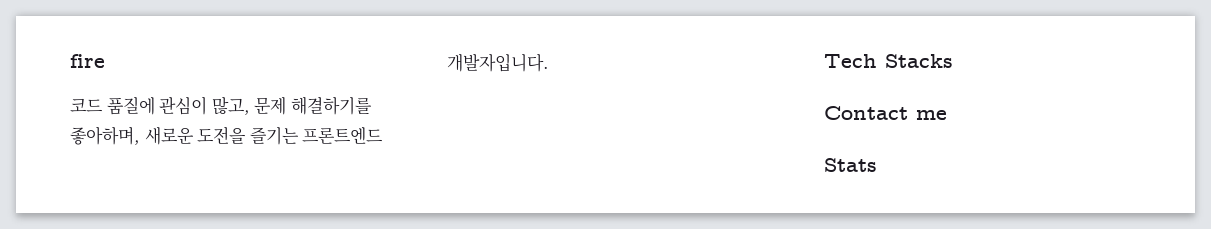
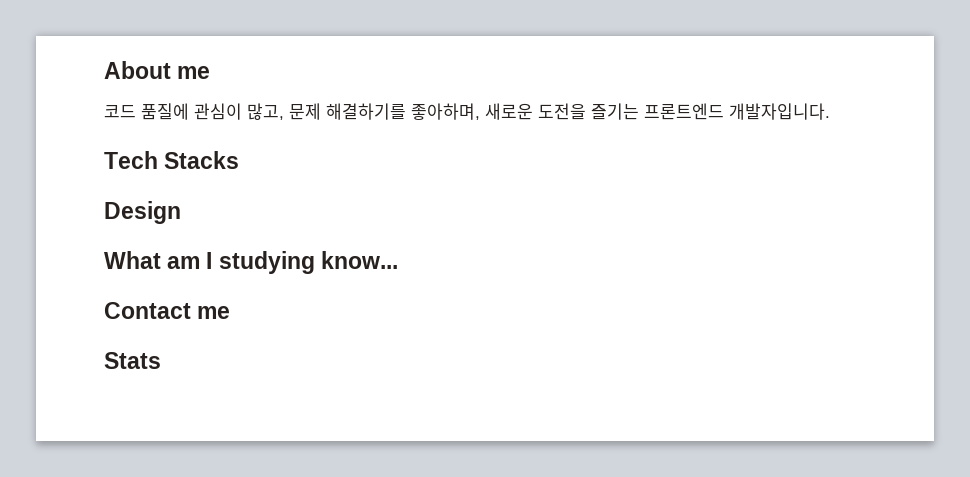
[70,54,105,68] fire -> [104,61,211,79] About me
(953, 61) none -> [104,201,181,224] [104,251,398,274] // Design // What am I studying know...

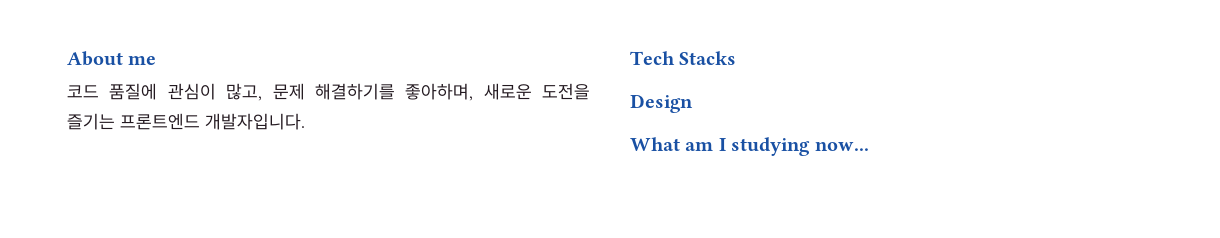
[320,251,398,269] [104,302,231,319] [104,352,161,369] know... // Contact me // Stats -> [814,141,869,151] now...

